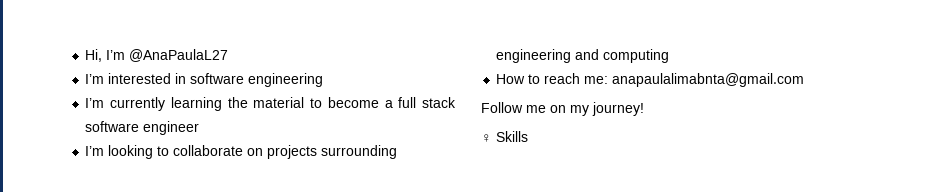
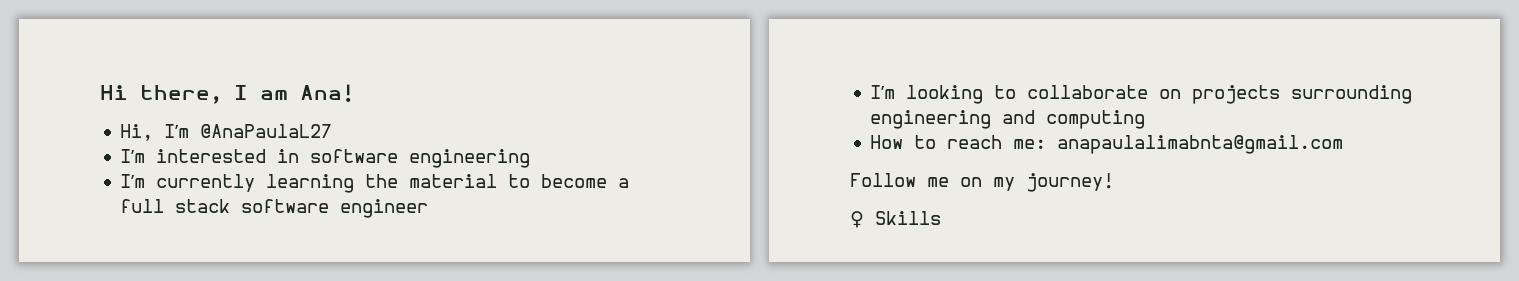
(85, 55) none -> [100,84,354,104] Hi there, I am Ana! //

